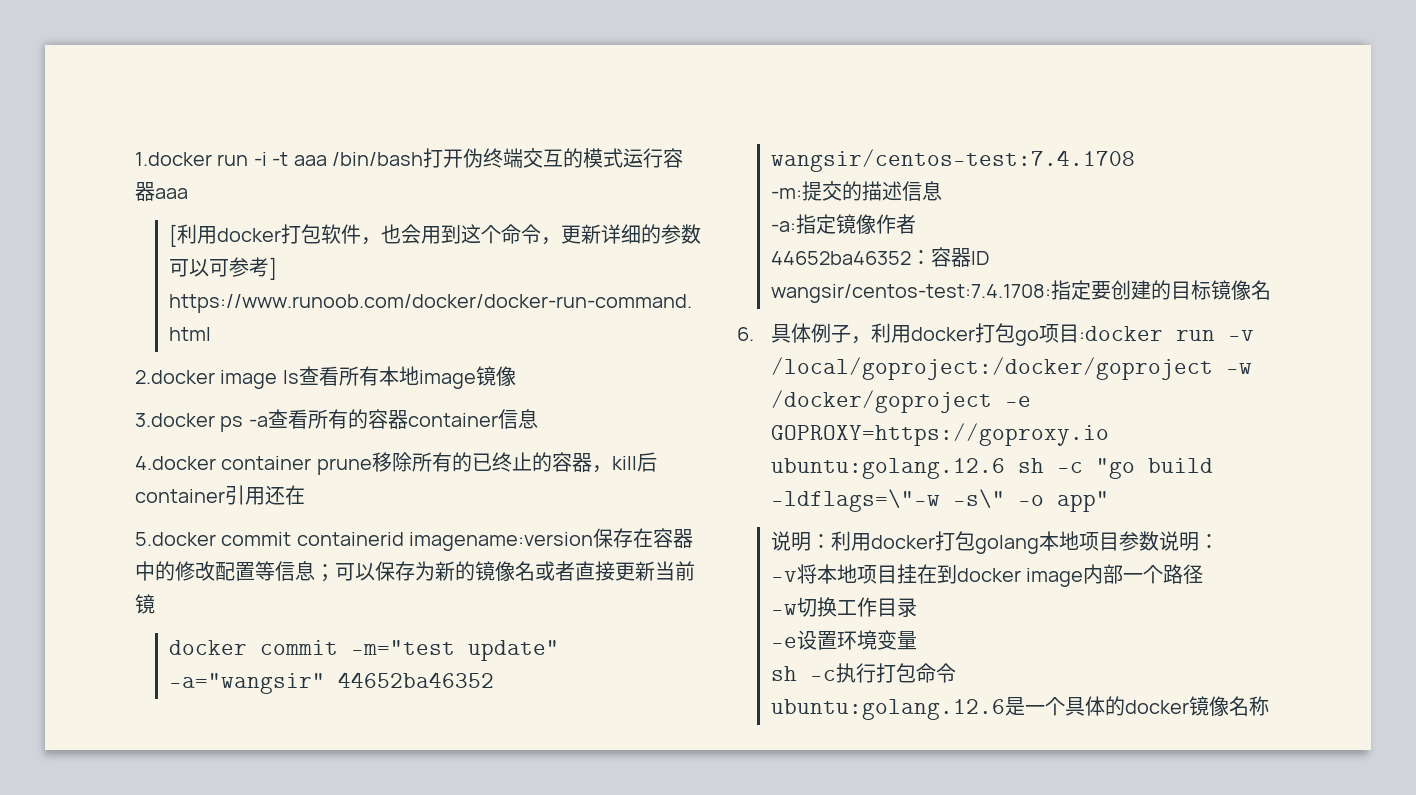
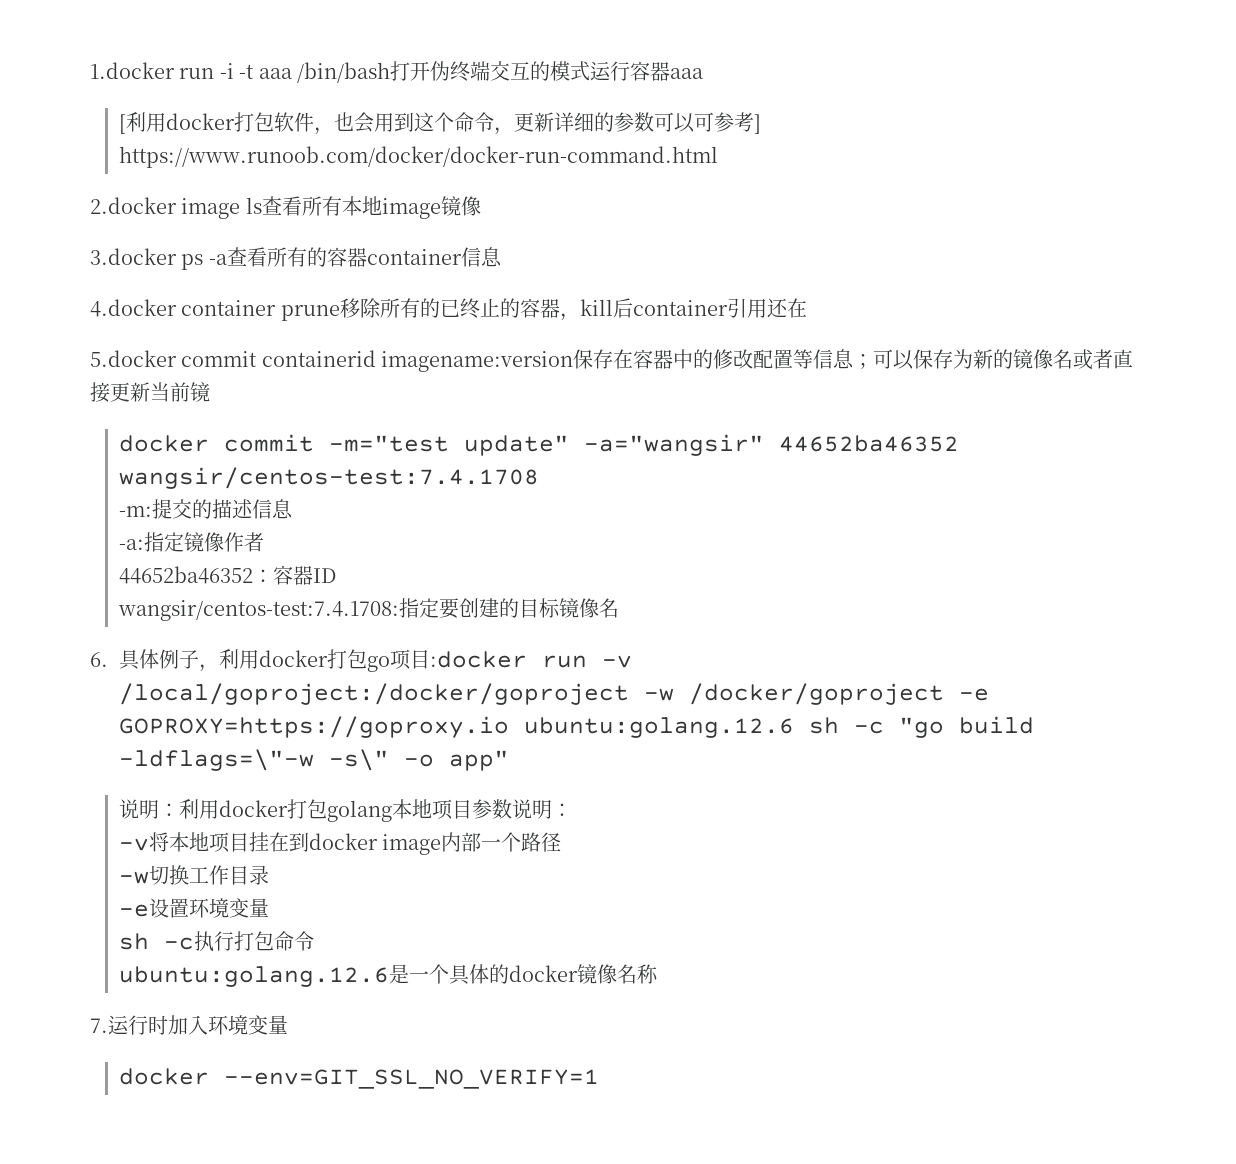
(1269, 706) none -> [90,1015,288,1035] [119,1068,600,1089] // 7.运行时加入环境变量 // docker --env=GIT_SSL_NO_VERIFY=1

